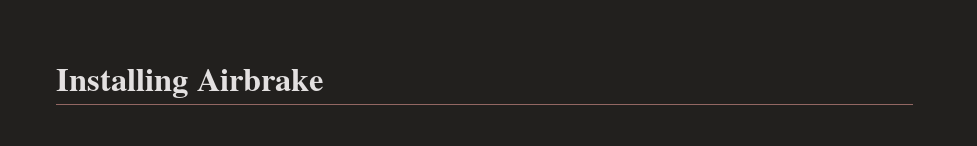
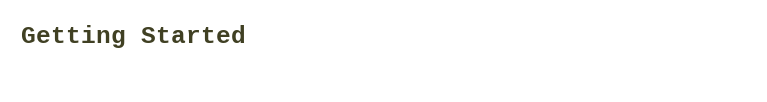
[56,69,323,98] Installing Airbrake -> [21,25,246,48] Getting Started

